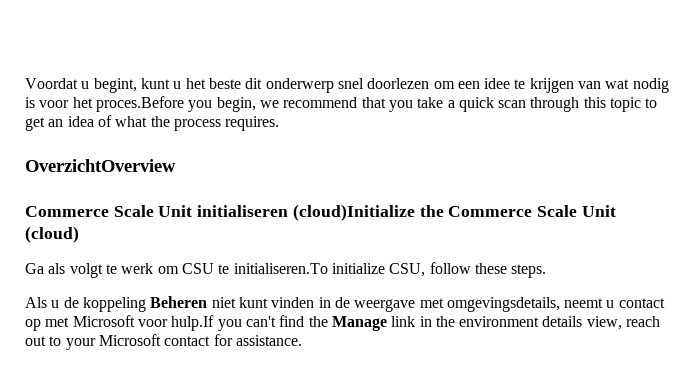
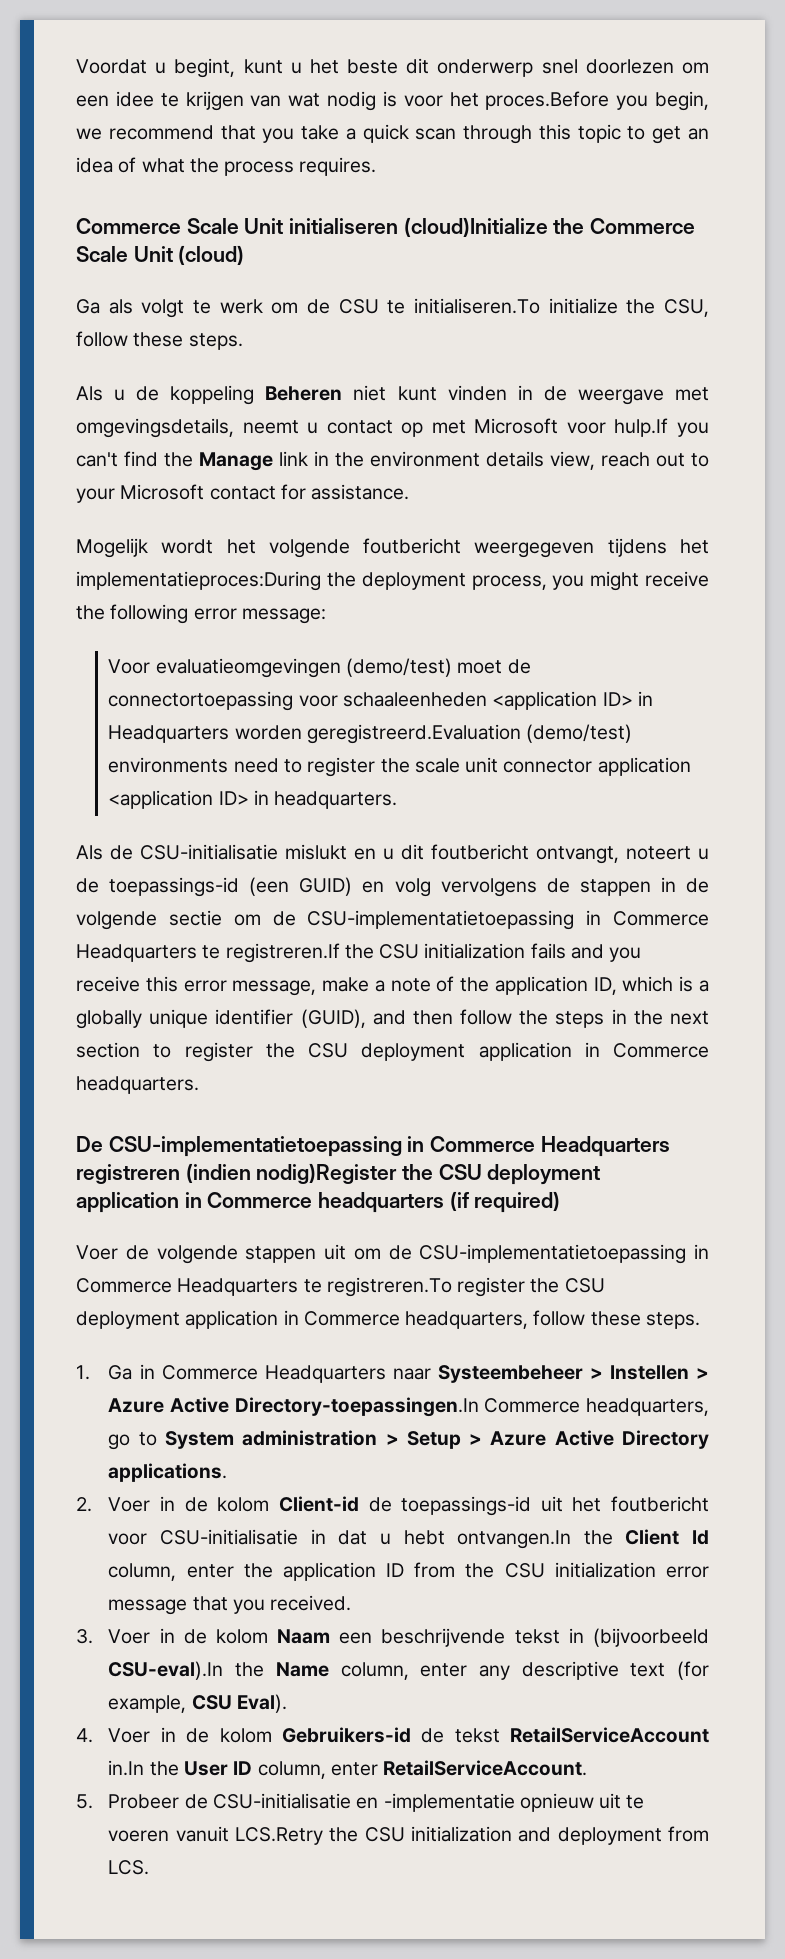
[25,159,176,172] // OverzichtOverview -> (377, 166) none
(179, 270) none -> [307,299,331,314] de
(385, 268) none -> [626,299,656,314] the
(302, 340) none -> [76,538,709,558] [76,571,709,591] [76,604,326,624] [108,658,531,678] [108,691,653,711] [108,724,633,744] [108,757,691,777] [108,790,398,809] [76,844,709,864] [76,877,710,897] [76,910,709,930] [76,943,642,963] [76,976,709,996] [76,1009,709,1029] [76,1042,709,1062] [76,1076,199,1094] [76,1136,670,1157] [76,1163,601,1185] [76,1191,561,1213] [76,1244,709,1264] [76,1277,605,1297] [76,1310,700,1329] [76,1364,709,1383] [108,1397,709,1417] [108,1430,709,1450] [108,1463,228,1482] [76,1496,709,1516] [108,1529,709,1549] [108,1562,709,1581] [108,1595,352,1615] [76,1628,709,1647] [108,1661,709,1680] [108,1694,287,1713] [76,1727,709,1743] [108,1760,588,1779] [76,1793,645,1812] [108,1826,709,1845] [108,1860,150,1875] // Mogelijk wordt het volgende foutbericht weergegeven tijdens het implementatieproces:During the deployment process, you might receive the following error message: // Voor evaluatieomgevingen (demo/test) moet de connectortoepassing voor schaaleenheden <application ID> in Headquarters worden geregistreerd.Evaluation (demo/test) environments need to register the scale unit connector application <application ID> in headquarters. // Als de CSU-initialisatie mislukt en u dit foutbericht ontvangt, noteert u de toepassings-id (een GUID) en volg vervolgens de stappen in de volgende sectie om de CSU-implementatietoepassing in Commerce Headquarters te registreren.If the CSU initialization fails and you receive this error message, make a note of the application ID, which is a globally unique identifier (GUID), and then follow the steps in the next section to register the CSU deployment application in Commerce headquarters. // De CSU-implementatietoepassing in Commerce Headquarters registreren (indien nodig)Register the CSU deployment application in Commerce headquarters (if required) // Voer de volgende stappen uit om de CSU-implementatietoepassing in Commerce Headquarters te registreren.To register the CSU deployment application in Commerce headquarters, follow these steps. // 1. Ga in Commerce Headquarters naar Systeembeheer > Instellen > Azure Active Directory-toepassingen.In Commerce headquarters, go to System administration > Setup > Azure Active Directory applications. // 2. Voer in de kolom Client-id de toepassings-id uit het foutbericht voor CSU-initialisatie in dat u hebt ontvangen.In the Client Id column, enter the application ID from the CSU initialization error message that you received. // 3. Voer in de kolom Naam een beschrijvende tekst in (bijvoorbeeld CSU-eval).In the Name column, enter any descriptive text (for example, CSU Eval). // 4. Voer in de kolom Gebruikers-id de tekst RetailServiceAccount in.In the User ID column, enter RetailServiceAccount. // 5. Probeer de CSU-initialisatie en -implementatie opnieuw uit te voeren vanuit LCS.Retry the CSU initialization and deployment from LCS.

